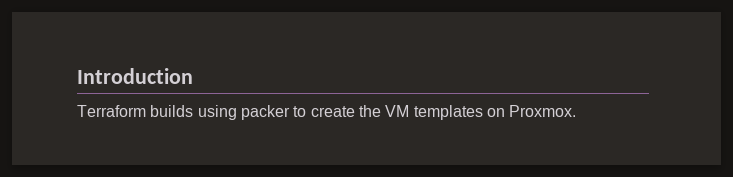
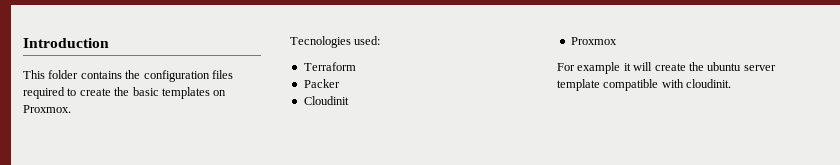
[77,105,290,120] Terraform builds using packer -> [23,70,233,82] [23,87,65,99] This folder contains the configuration files required
[385,105,410,117] VM -> [132,87,159,96] basic
(577, 111) none -> [290,36,381,48] [303,62,356,71] [303,79,340,88] [303,96,349,105] [570,37,617,45] [557,62,776,74] [557,79,732,91] // Tecnologies used: // Terraform // Packer // Cloudinit // Proxmox // For example it will create the ubuntu server template compatible with cloudinit.

